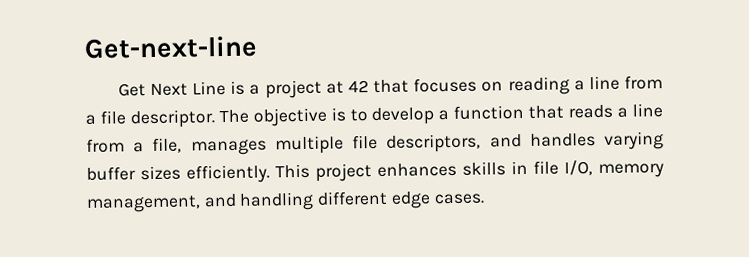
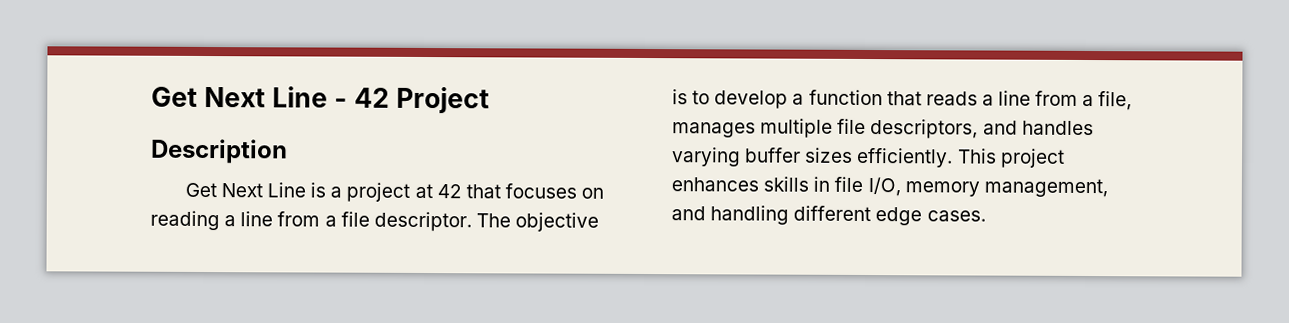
[84,35,258,59] Get-next-line -> [151,86,490,115] [150,138,288,164] Get Next Line - 42 Project // Description

